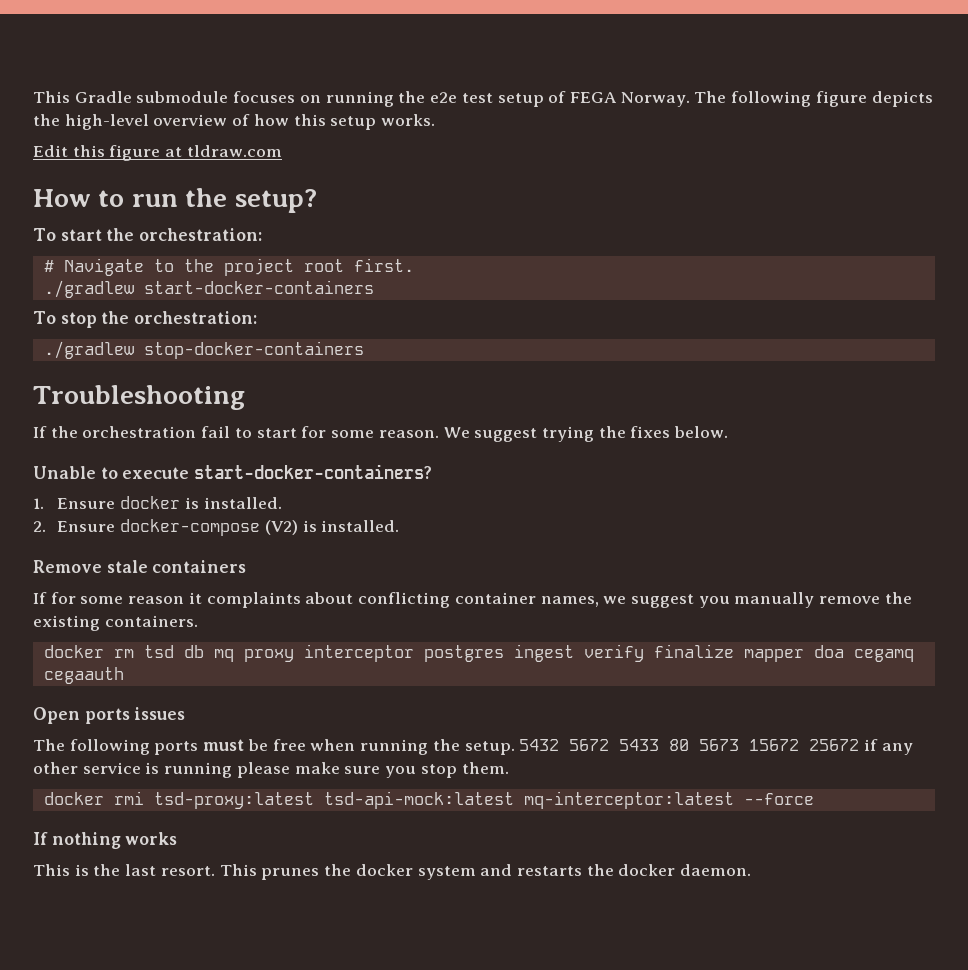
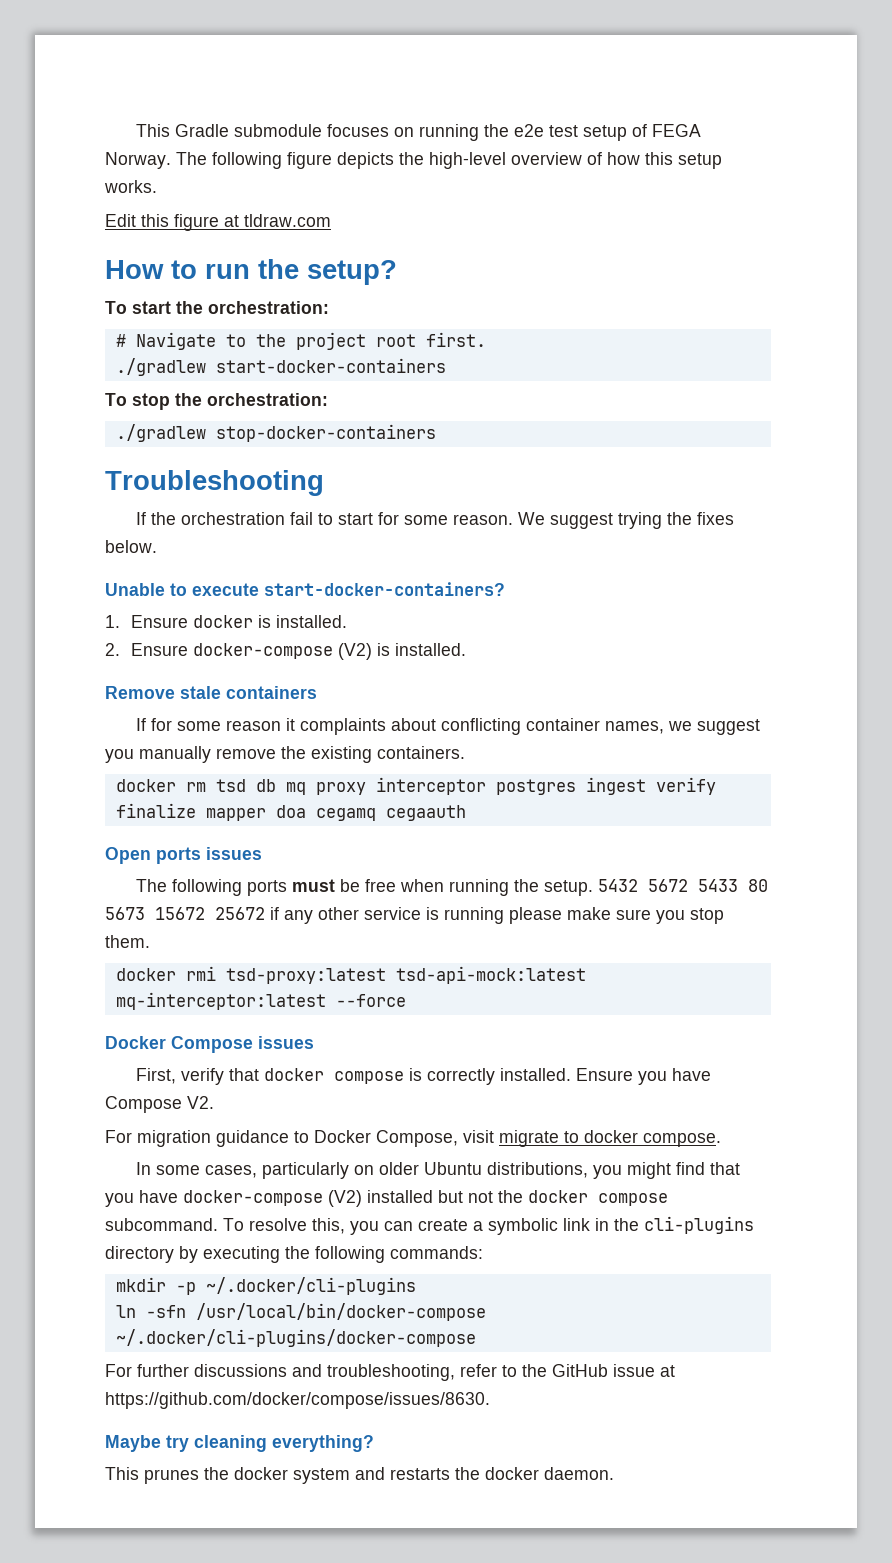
[33,832,178,849] [33,864,215,876] If nothing works // This is the last resort. -> [105,1036,314,1053] [136,1068,712,1085] [105,1096,214,1113] [105,1130,721,1147] [136,1162,741,1179] [105,1190,668,1207] [105,1216,754,1235] [105,1246,483,1263] [115,1277,416,1295] [115,1303,486,1321] [115,1329,476,1347] [105,1364,675,1381] [105,1392,490,1409] [105,1435,374,1452] Docker Compose issues // First, verify that docker compose is correctly installed. Ensure you have Compose V2. // For migration guidance to Docker Compose, visit migrate to docker compose. // In some cases, particularly on older Ubuntu distributions, you might find that you have docker-compose (V2) installed but not the docker compose subcommand. To resolve this, you can create a symbolic link in the cli-plugins directory by executing the following commands: // mkdir -p ~/.docker/cli-plugins // ln -sfn /usr/local/bin/docker-compose ~/.docker/cli-plugins/docker-compose // For further discussions and troubleshooting, refer to the GitHub issue at https://github.com/docker/compose/issues/8630. // Maybe try cleaning everything? //

